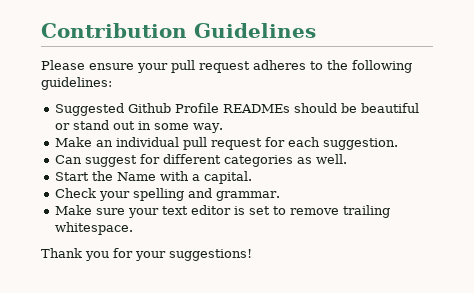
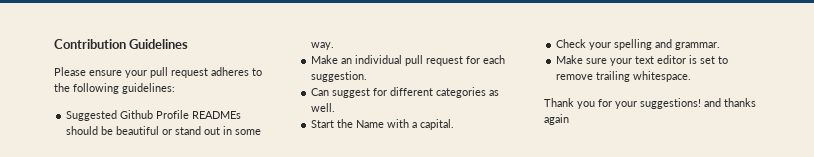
(252, 255) none -> [704,98,756,107] [544,114,569,125] and thanks again

